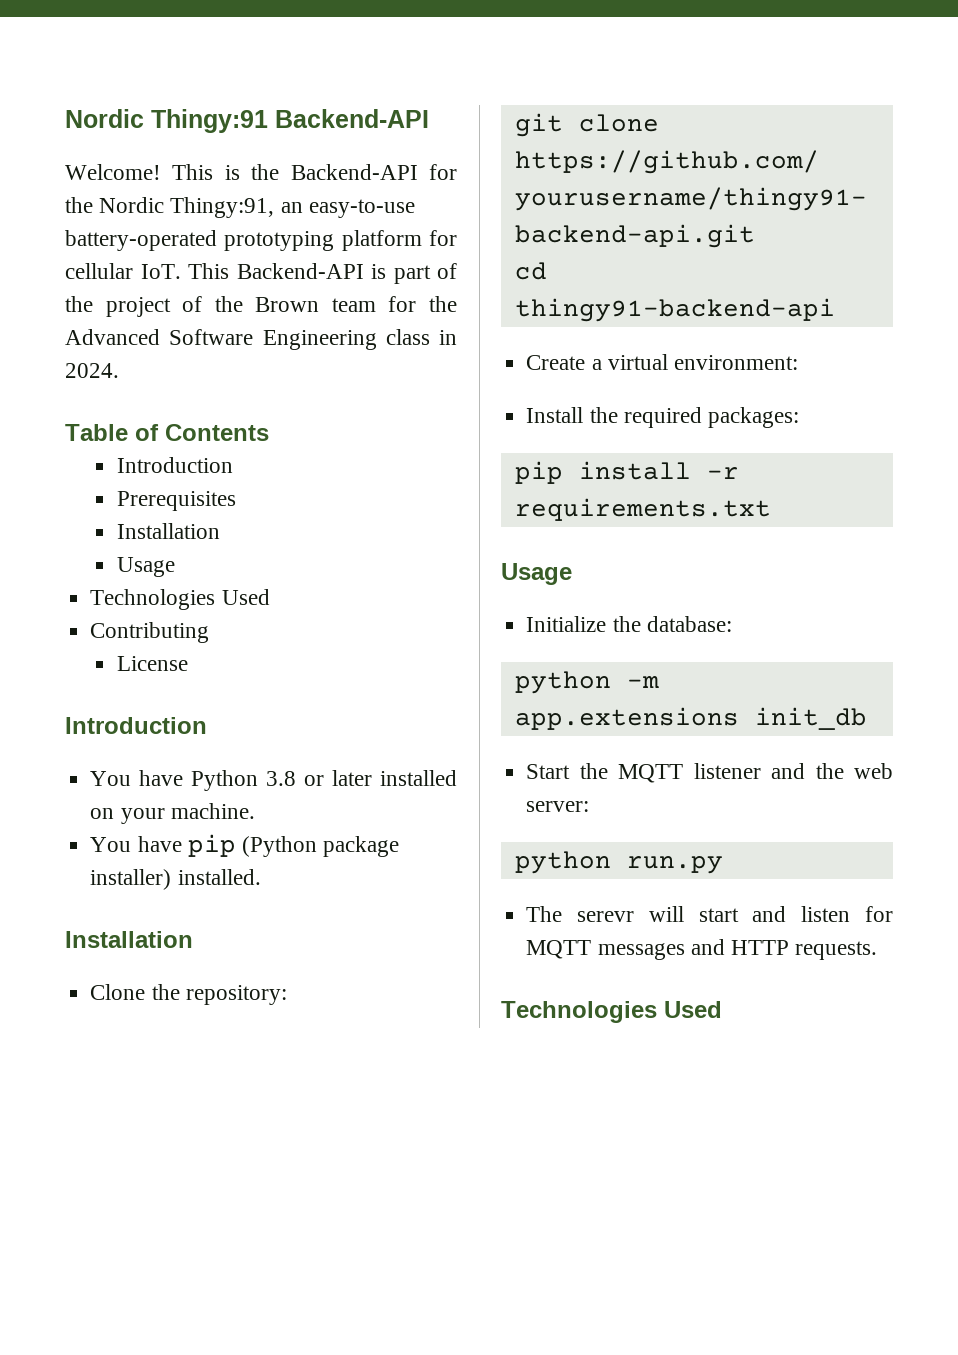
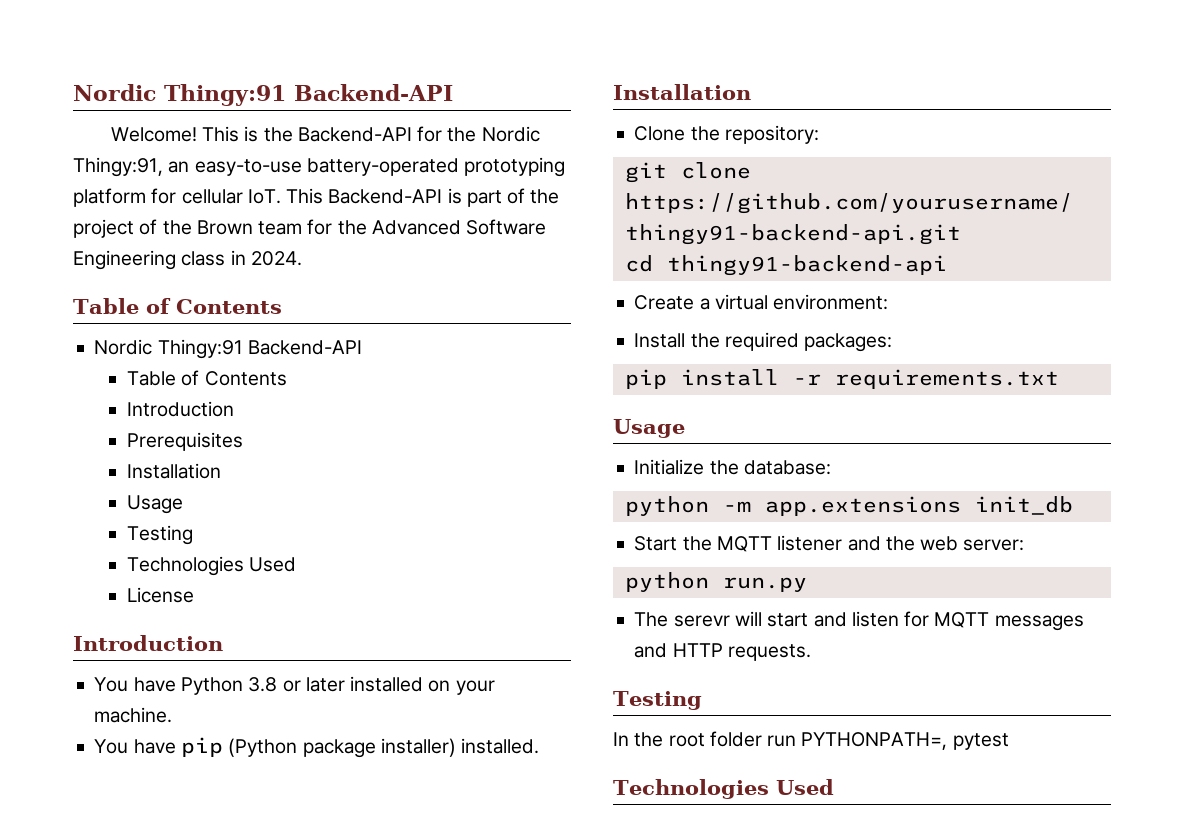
(269, 432) none -> [94,339,362,359] [127,370,287,386] // Nordic Thingy:91 Backend-API // Table of Contents
[90,589,270,610] [90,622,210,643] // Technologies Used // Contributing -> [127,525,194,545] [127,556,297,576] // Testing // Technologies Used
(878, 950) none -> [613,691,702,710] [613,731,1009,750] // Testing // In the root folder run PYTHONPATH=, pytest

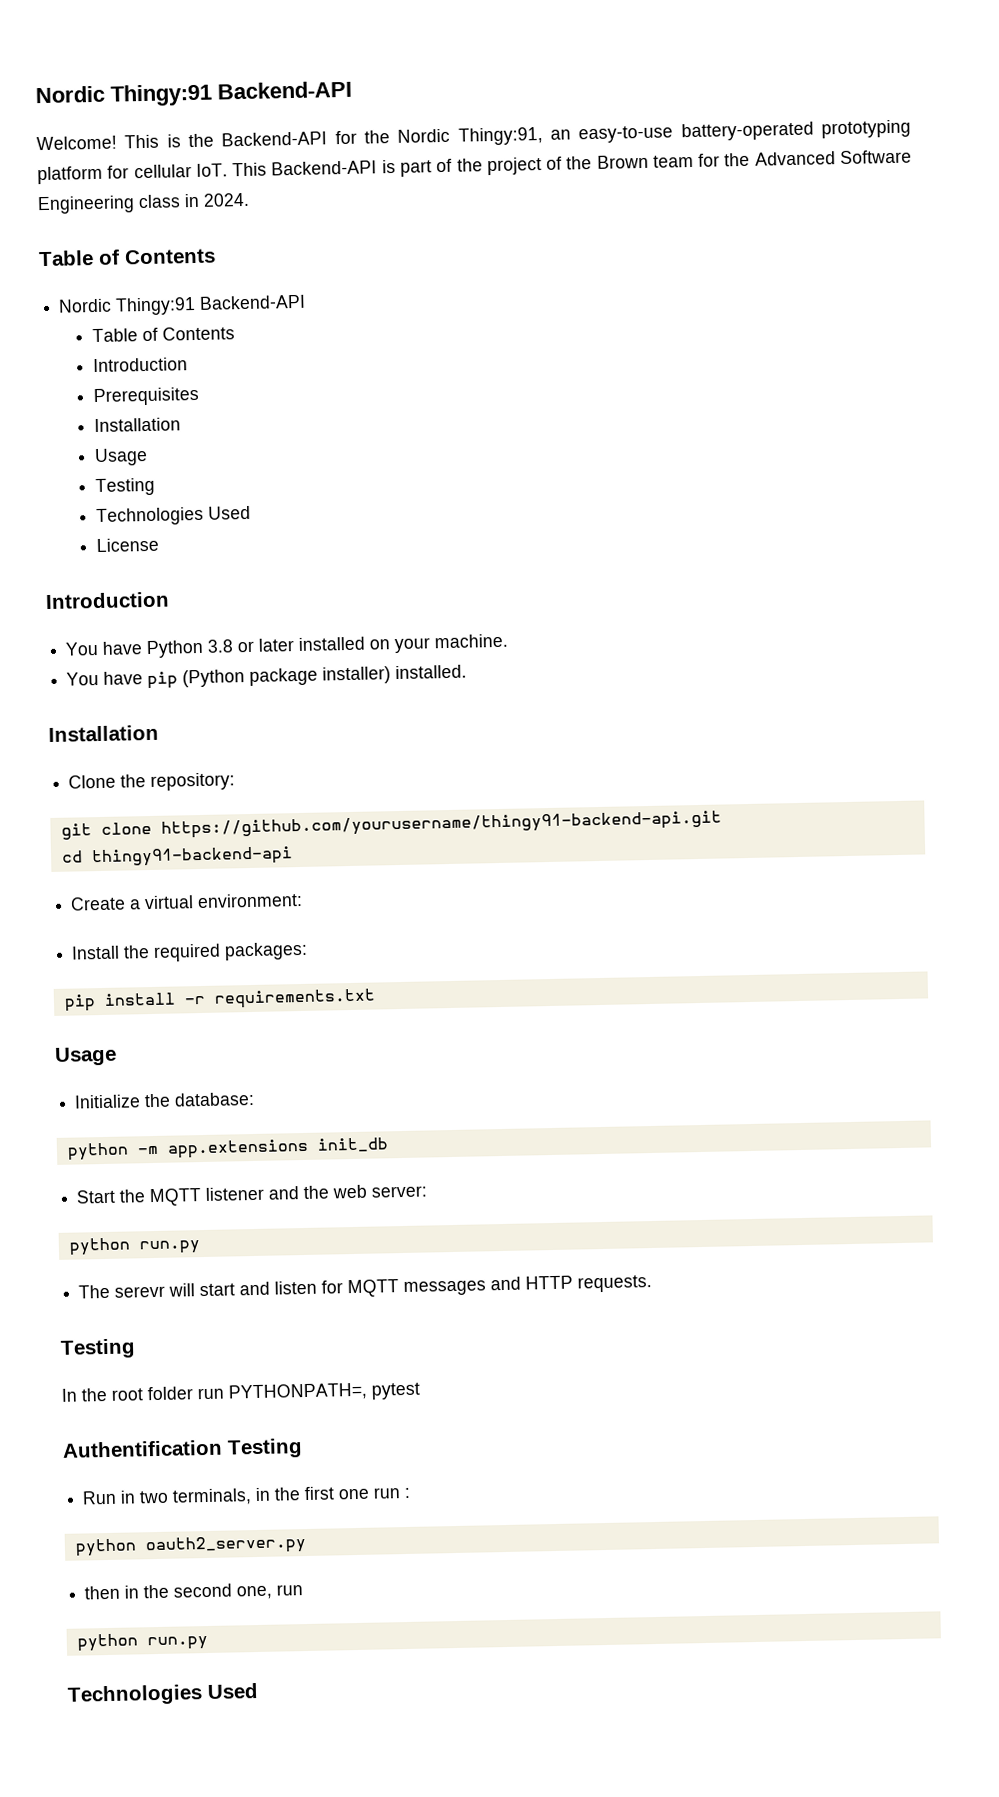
(1009, 741) none -> [62,1438,303,1459] [82,1486,412,1506] [74,1535,307,1557] [84,1583,304,1600] [76,1633,209,1652] // Authentification Testing // Run in two terminals, in the first one run : // python oauth2_server.py // then in the second one, run // python run.py

